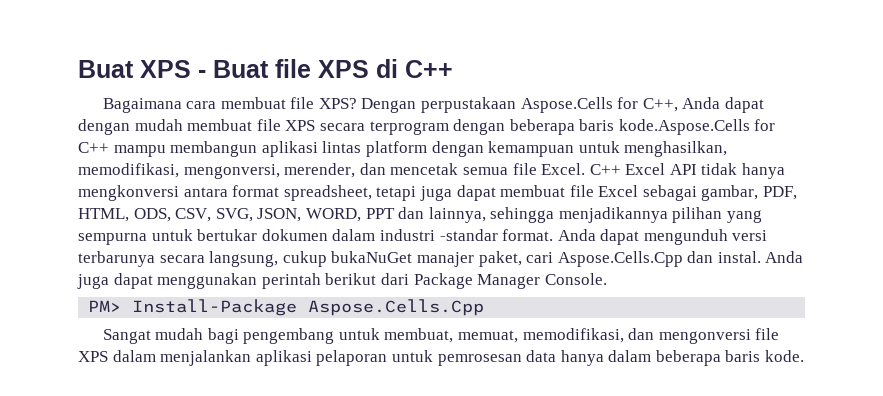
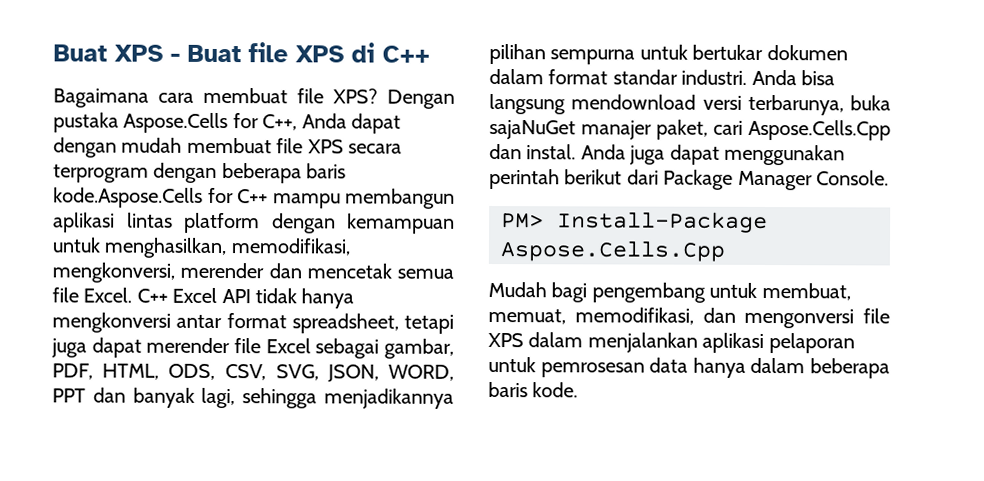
[421,97,517,113] perpustakaan -> [53,112,119,133] pustaka
[183,163,356,179] mengonversi, merender, -> [52,262,265,283] mengkonversi, merender
[183,187,228,197] antara -> [176,314,223,329] antar
[500,185,566,197] membuat -> [146,337,231,354] merender
[428,207,486,223] lainnya, -> [132,387,236,409] banyak lagi,
[727,210,763,223] yang -> (546, 54) none
[379,229,768,245] [78,251,413,267] industri -standar format. Anda dapat mengunduh versi terbarunya secara langsung, cukup bukaNuGet -> [548,69,835,86] [489,93,891,116] [489,119,576,140] format standar industri. Anda bisa langsung mendownload versi terbarunya, buka sajaNuGet
[102,328,204,344] Sangat mudah -> [488,281,547,298] Mudah

